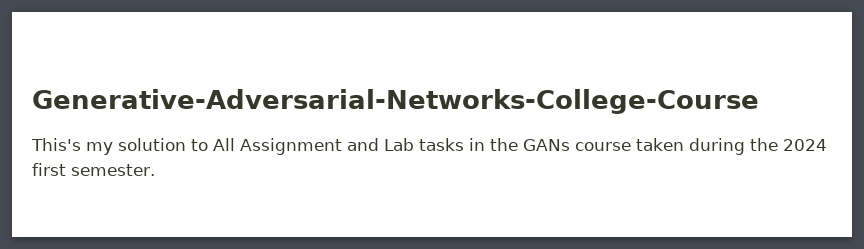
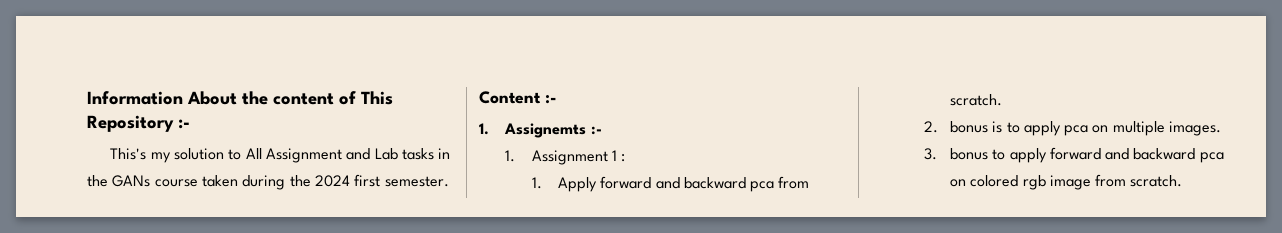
[32,89,759,114] Generative-Adversarial-Networks-College-Course -> [87,91,393,105] [87,115,190,132] Information About the content of This Repository :-
(155, 170) none -> [479,91,557,104] [479,123,602,138] [505,150,626,165] [531,176,810,192] [949,94,1002,106] [923,121,1222,136] [923,147,1224,163] [949,174,1183,190] // Content :- // 1. Assignemts :- // 1. Assignment 1 : // 1. Apply forward and backward pca from scratch. // 2. bonus is to apply pca on multiple images. // 3. bonus to apply forward and backward pca on colored rgb image from scratch.

